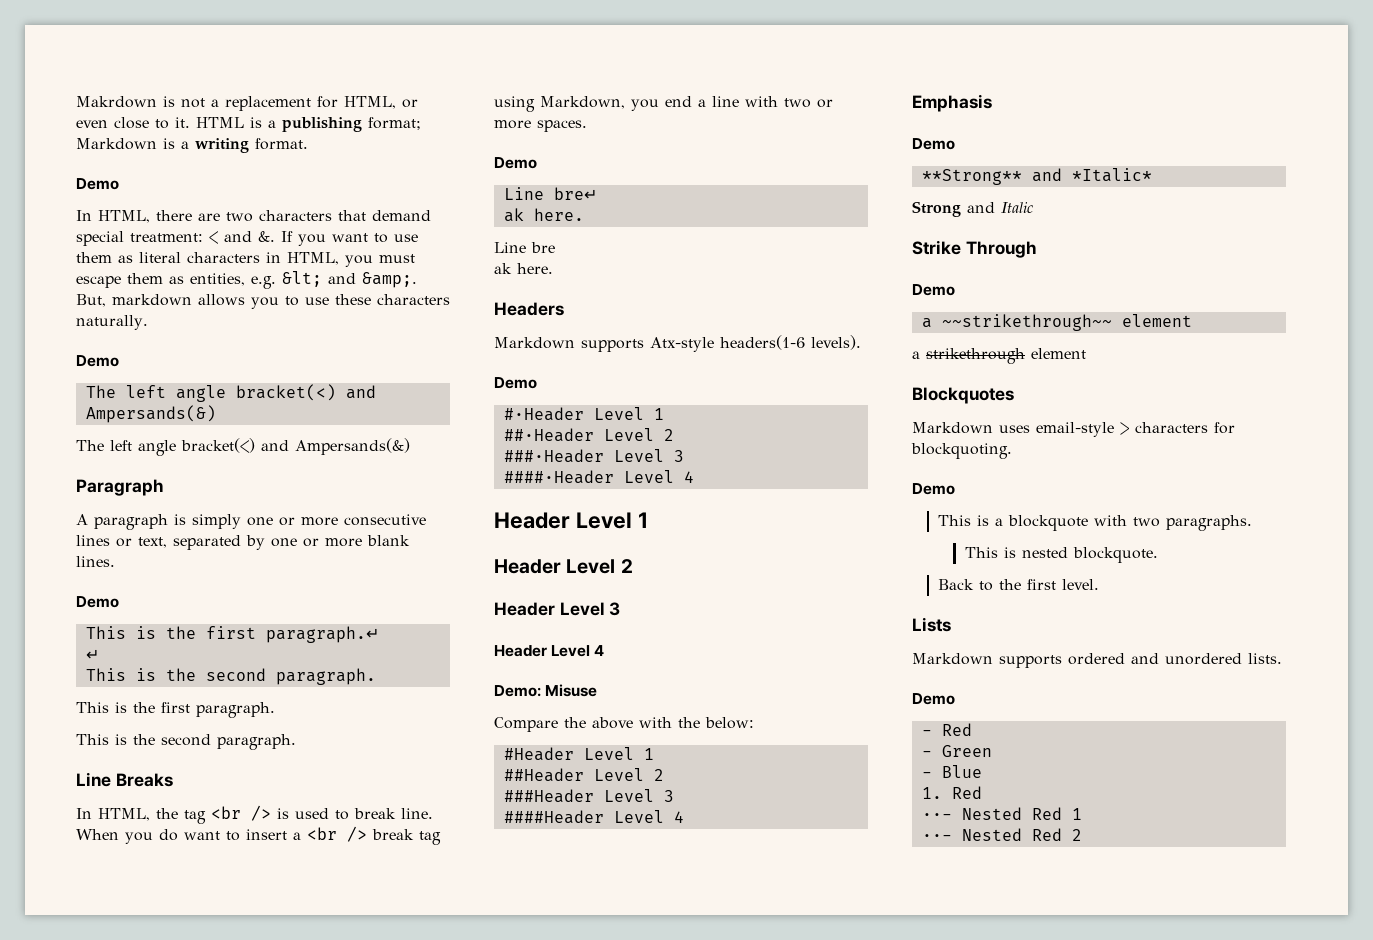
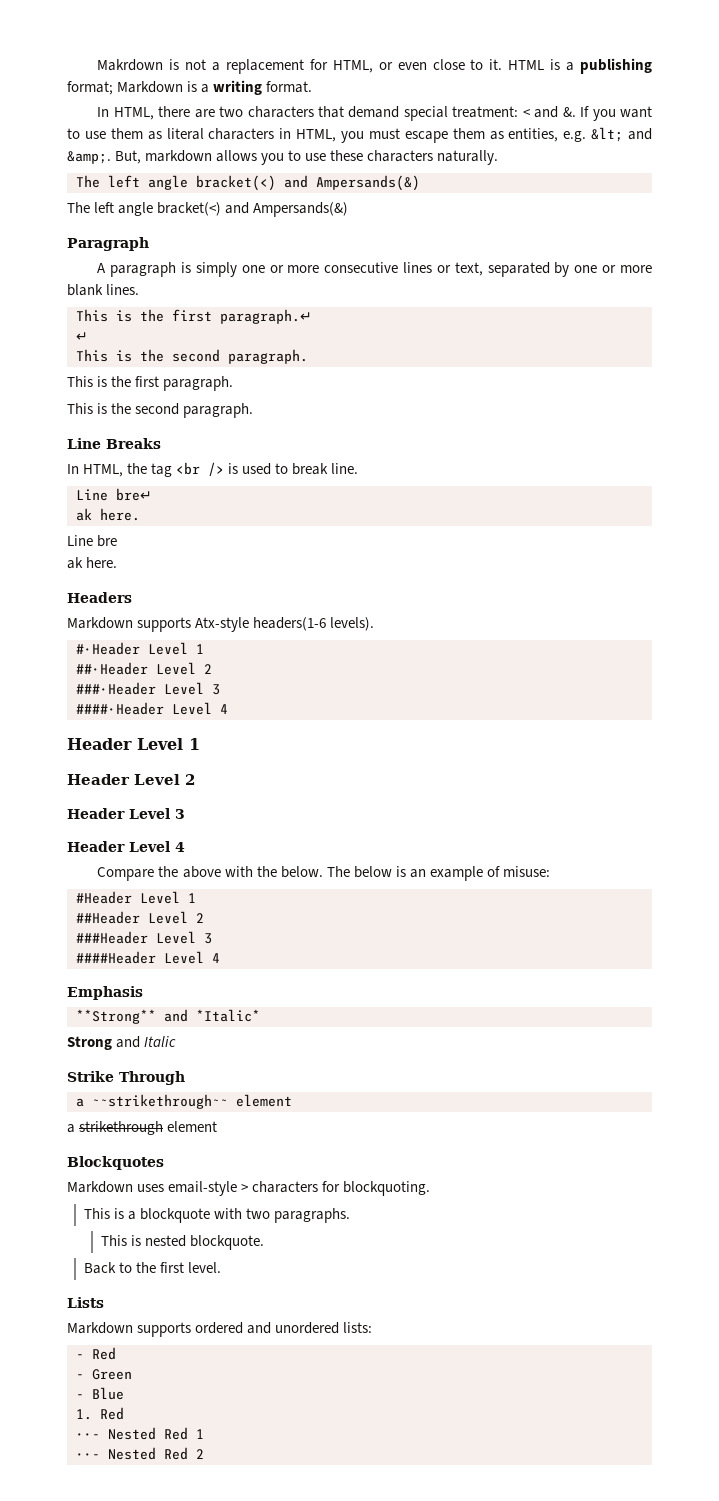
[76,178,119,190] // Demo -> (313, 87) none
[76,355,119,367] // Demo -> (499, 157) none
[76,596,119,608] // Demo -> (140, 289) none
[76,826,441,845] [494,96,833,112] [494,120,587,132] [494,157,537,169] When you do want to insert a <br /> break tag using Markdown, you end a line with two or more spaces. // Demo -> (359, 468) none
[494,377,537,389] // Demo -> (375, 624) none
[494,684,598,697] // Demo: Misuse -> (185, 847) none
[705,717,754,729] below: -> [280,866,550,881] below. The below is an example of misuse:
[912,138,955,150] // Demo -> (143, 993) none
[912,284,955,296] // Demo -> (185, 1078) none
[912,483,955,495] // Demo -> (431, 1188) none
[1248,653,1282,664] [912,693,955,705] lists. // Demo -> [343,1322,373,1333] lists:

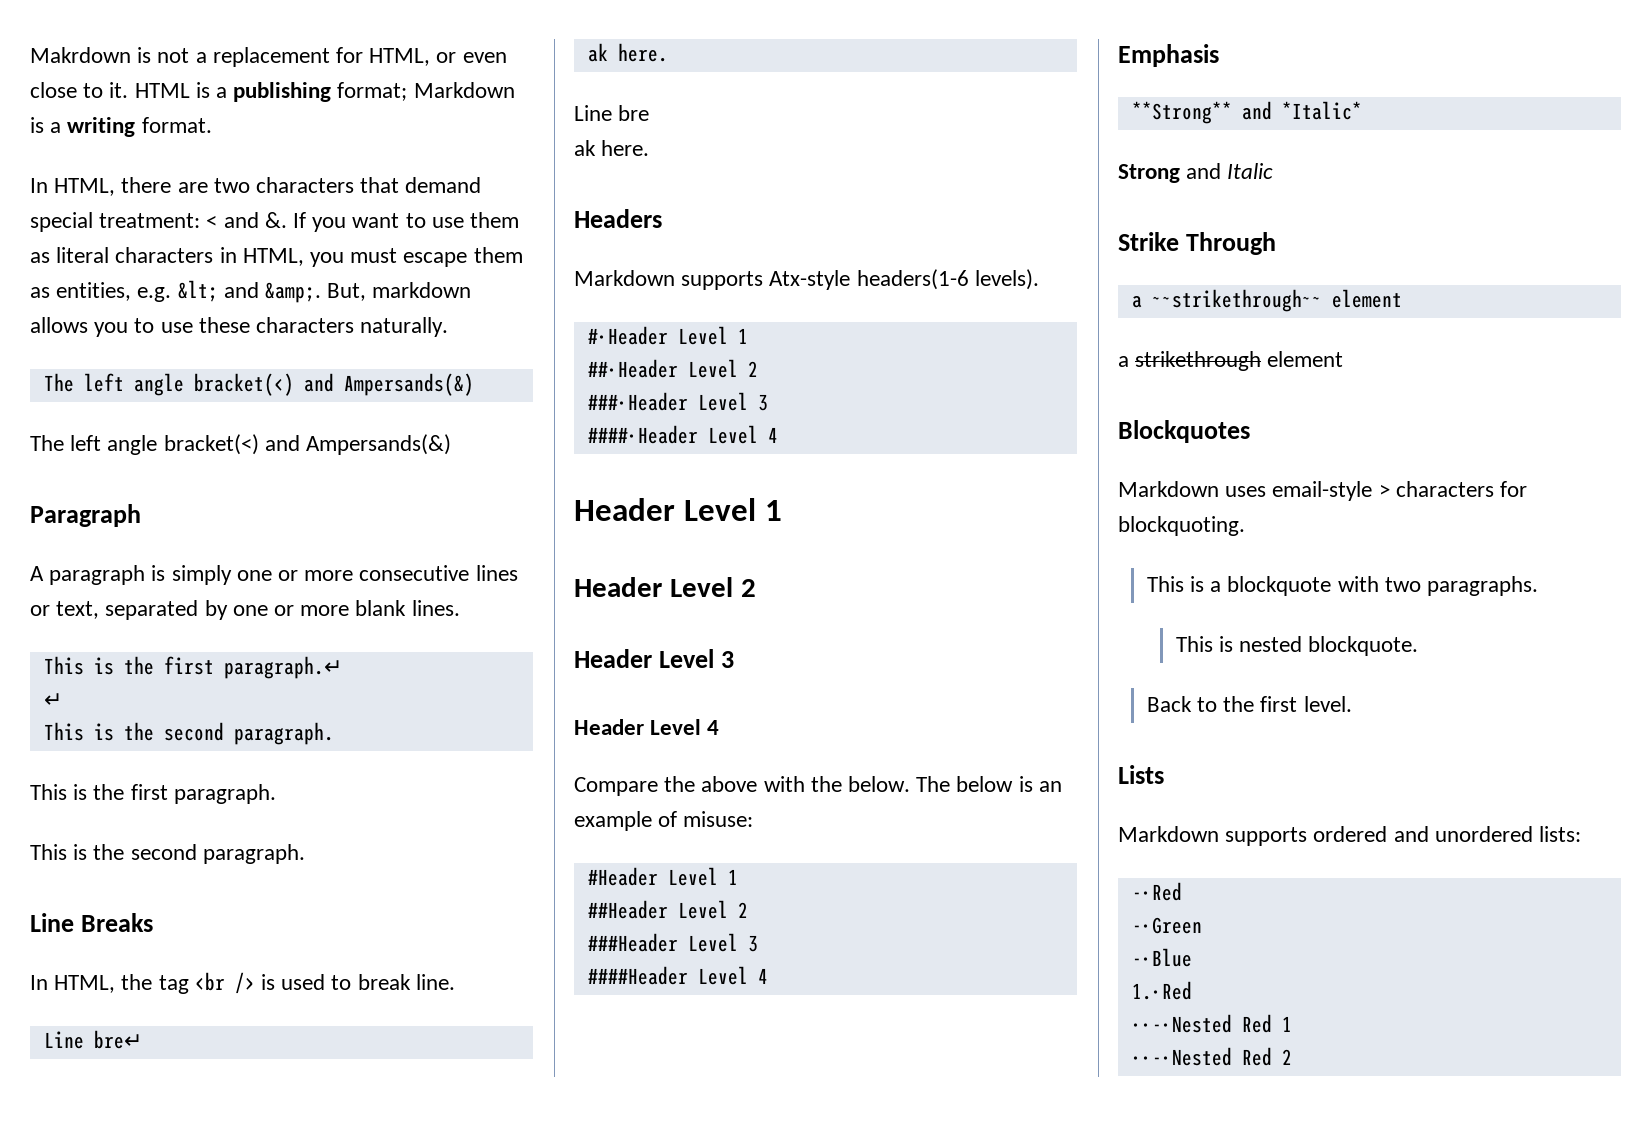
[76,1347,116,1360] [76,1369,132,1380] [76,1387,124,1400] [76,1407,124,1420] [76,1427,156,1440] - Red // - Green // - Blue // 1. Red // ··- Nested -> [1131,882,1182,901] [1131,917,1202,934] [1131,948,1192,967] [1131,981,1192,1000] [1131,1014,1232,1033] -·Red // -·Green // -·Blue // 1.·Red // ··-·Nested
[76,1447,156,1460] ··- Nested -> [1131,1047,1232,1066] ··-·Nested

